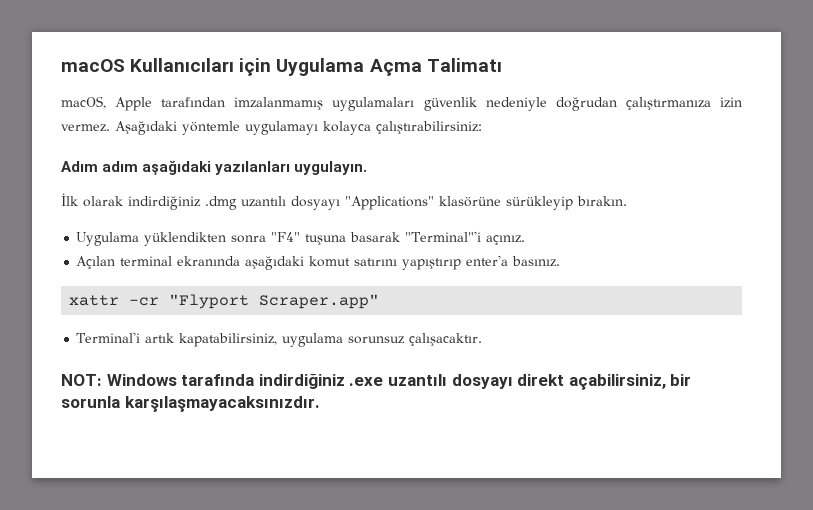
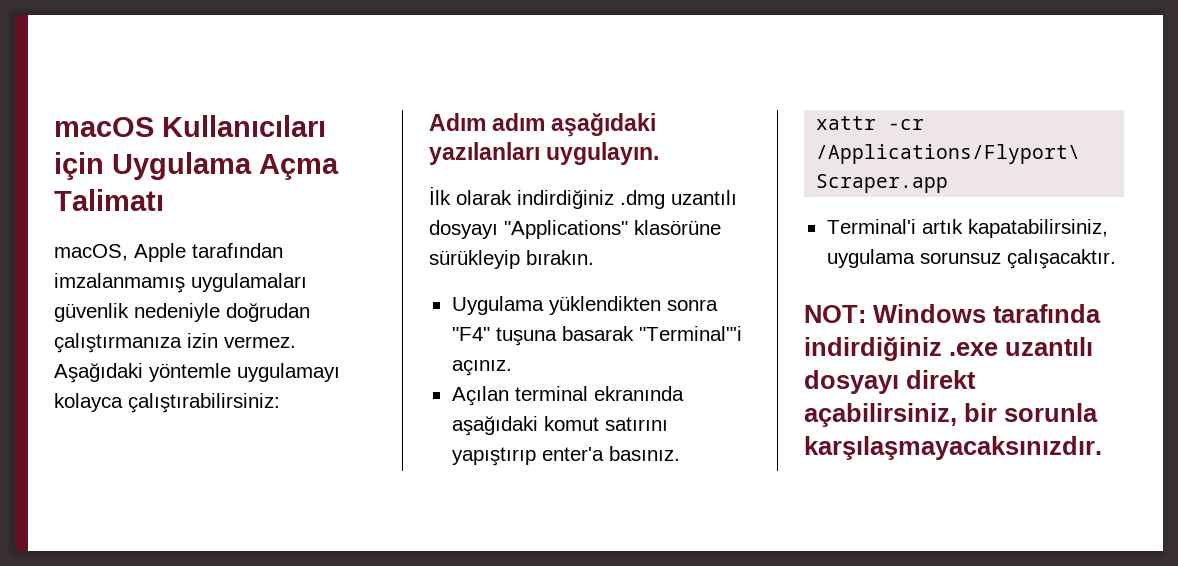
[169,294,380,309] "Flyport Scraper.app" -> [816,144,1081,164] [816,174,949,193] /Applications/Flyport\ Scraper.app

